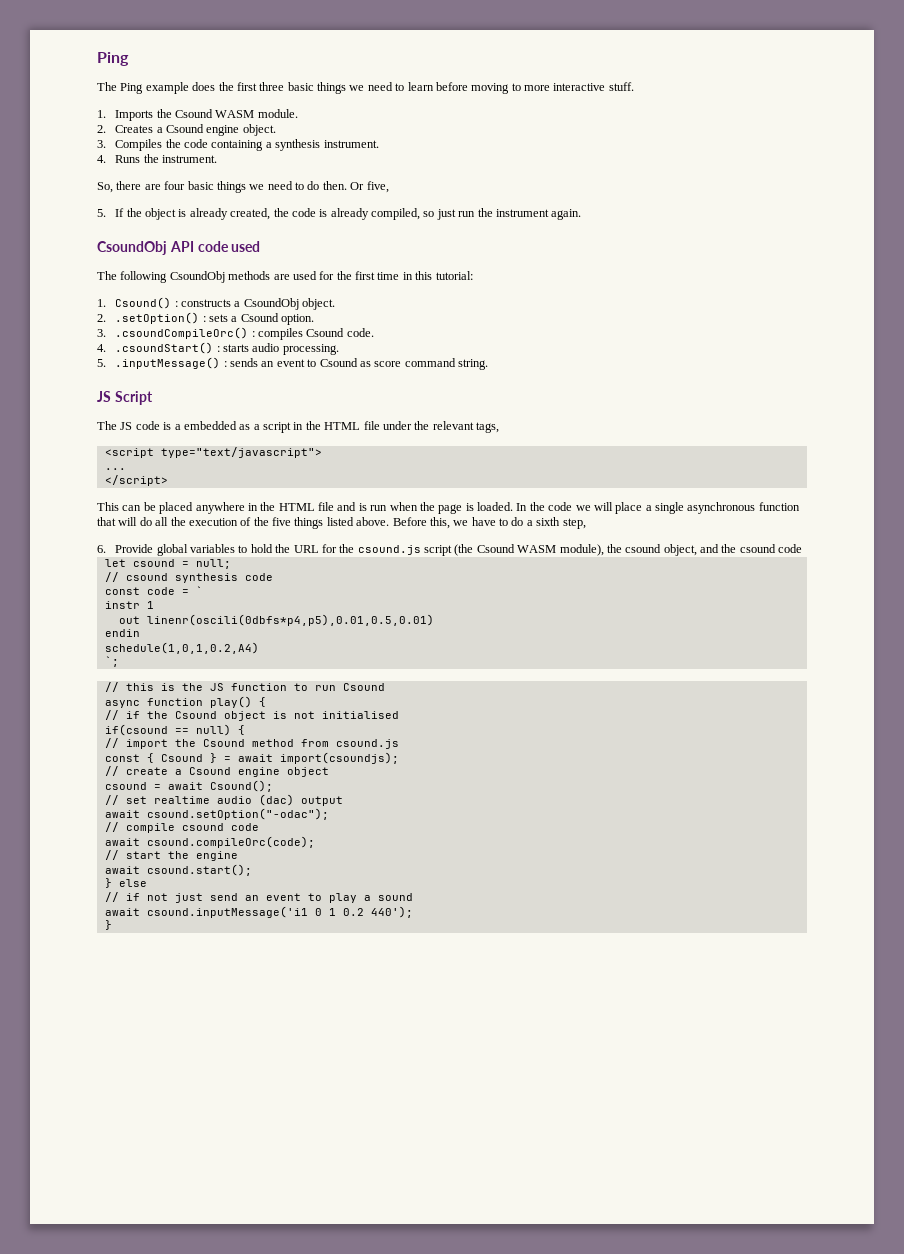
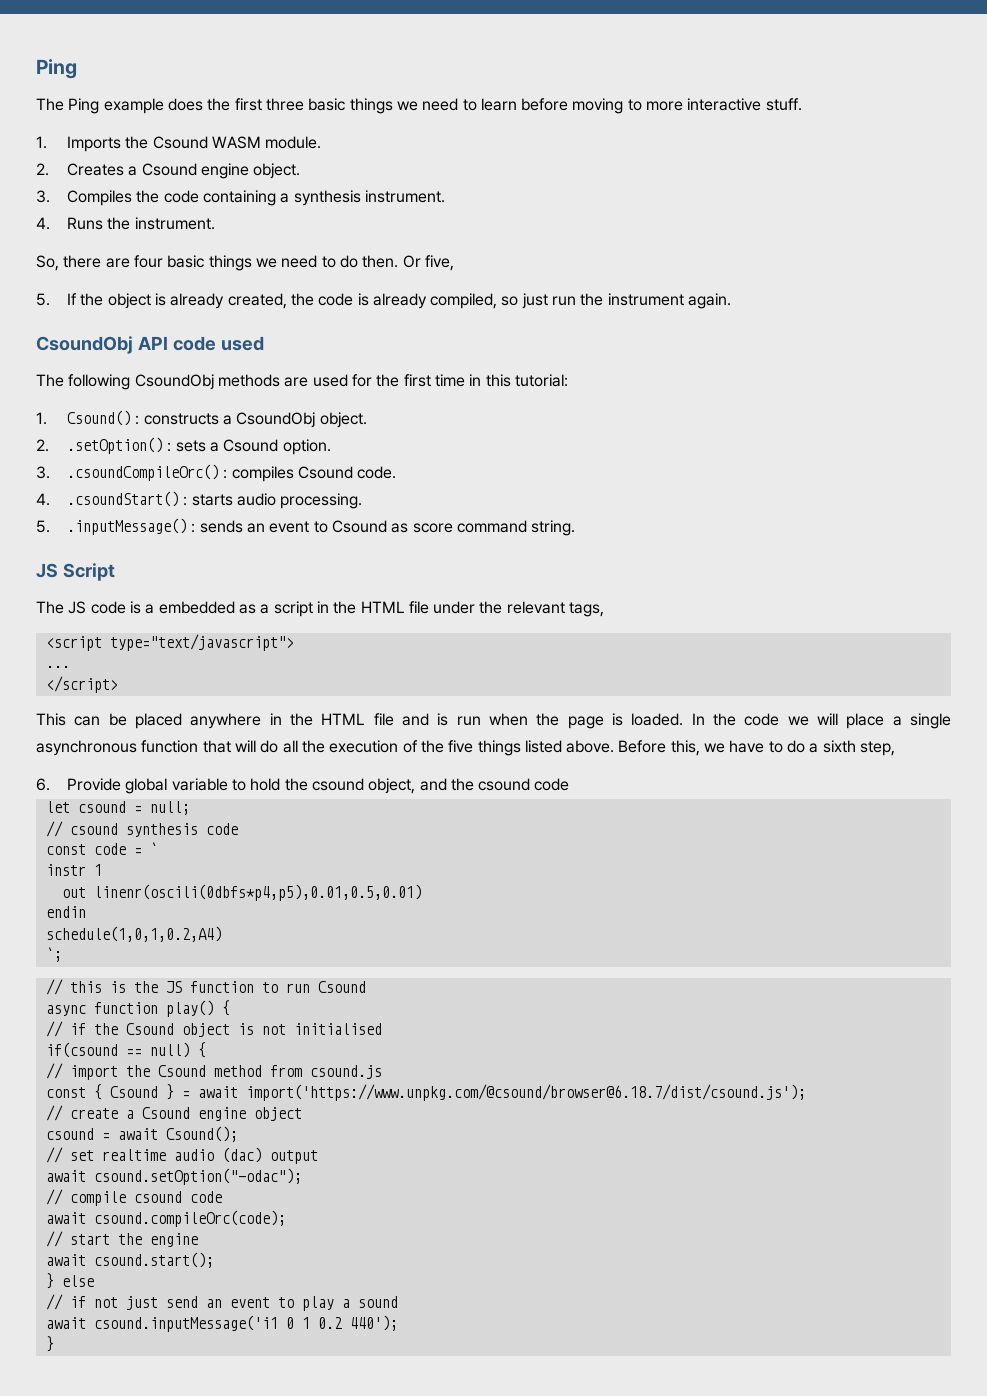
[189,544,235,553] variables -> [171,778,228,791] variable
[293,544,622,556] URL for the csound.js script (the Csound WASM module), the -> (308, 784) none
[279,752,399,764] import(csoundjs); -> [245,1084,806,1101] import('https://www.unpkg.com/@csound/browser@6.18.7/dist/csound.js');

